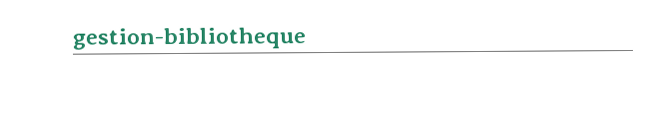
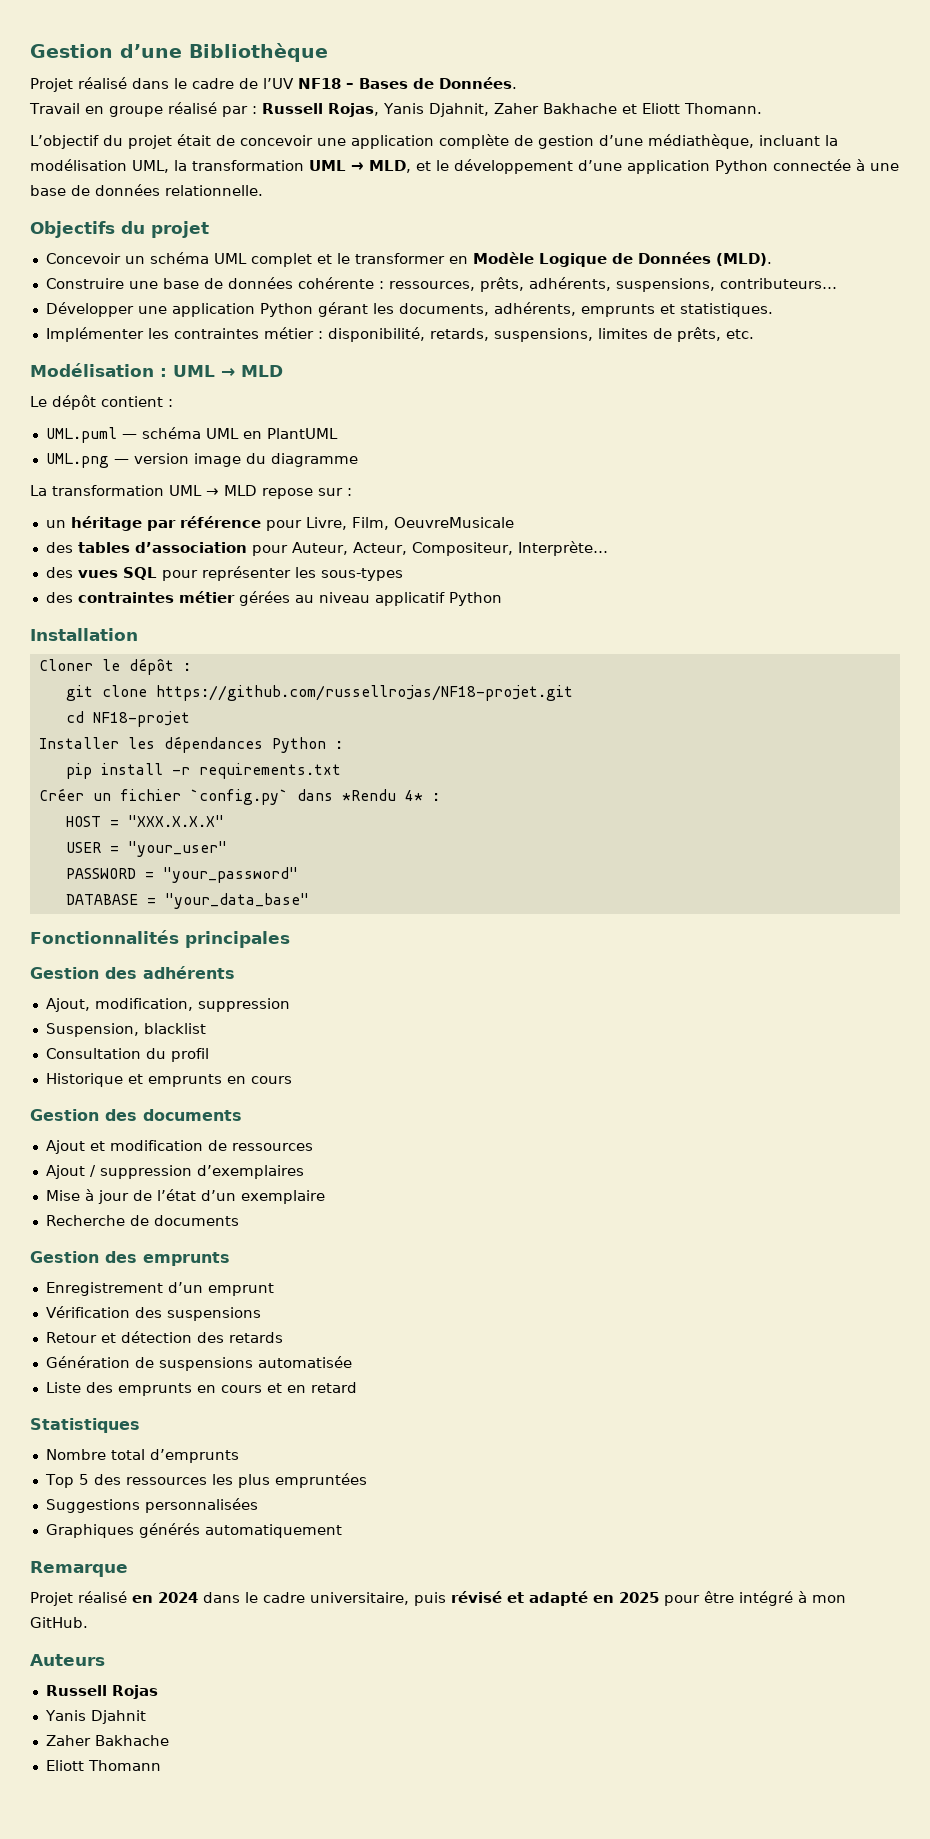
[72,27,306,50] gestion-bibliotheque -> [30,43,328,62] [30,77,517,92] [29,102,762,117] [30,134,838,149] [30,159,899,174] [30,184,263,196] [30,221,209,238] [45,252,772,267] [45,277,837,292] [45,302,773,317] [45,327,754,342] [30,363,283,377] [30,395,173,410] [45,427,338,443] [45,453,358,468] [30,485,352,499] [45,516,514,531] [45,541,608,556] [45,566,403,581] [45,591,502,606] [30,628,138,641] [38,658,191,675] [65,685,573,701] [65,711,190,727] [38,736,343,753] [65,763,341,779] [38,788,440,805] [65,815,224,827] [65,841,227,857] [65,867,298,883] [65,893,309,909] [30,930,290,948] [30,966,235,979] [45,998,290,1012] [45,1023,206,1037] [45,1048,209,1062] [45,1073,292,1087] [30,1109,242,1121] [45,1140,313,1154] [45,1165,304,1179] [45,1189,325,1204] [45,1215,239,1226] [30,1251,230,1266] [45,1282,274,1296] [45,1306,261,1321] [45,1331,283,1343] [45,1356,352,1371] [45,1382,357,1396] [30,1418,140,1433] [45,1449,239,1463] [44,1473,367,1488] [45,1498,258,1513] [45,1523,342,1538] [30,1561,128,1577] [30,1591,846,1606] [30,1617,88,1628] [30,1654,105,1666] [45,1685,158,1699] [44,1710,146,1724] [45,1735,169,1746] [45,1760,161,1771] Gestion d’une Bibliothèque // Projet réalisé dans le cadre de l’UV NF18 – Bases de Données. // Travail en groupe réalisé par : Russell Rojas, Yanis Djahnit, Zaher Bakhache et Eliott Thomann. // L’objectif du projet était de concevoir une application complète de gestion d’une médiathèque, incluant la modélisation UML, la transformation UML → MLD, et le développement d’une application Python connectée à une base de données relationnelle. // Objectifs du projet // Concevoir un schéma UML complet et le transformer en Modèle Logique de Données (MLD). // Construire une base de données cohérente : ressources, prêts, adhérents, suspensions, contributeurs… // Développer une application Python gérant les documents, adhérents, emprunts et statistiques. // Implémenter les contraintes métier : disponibilité, retards, suspensions, limites de prêts, etc. // Modélisation : UML → MLD // Le dépôt contient : // UML.puml — schéma UML en PlantUML // UML.png — version image du diagramme // La transformation UML → MLD repose sur : // un héritage par référence pour Livre, Film, OeuvreMusicale // des tables d’association pour Auteur, Acteur, Compositeur, Interprète… // des vues SQL pour représenter les sous-types // des contraintes métier gérées au niveau applicatif Python // Installation // Cloner le dépôt : // git clone https://github.com/russellrojas/NF18-projet.git // cd NF18-projet // Installer les dépendances Python : // pip install -r requirements.txt // Créer un fichier `config.py` dans *Rendu 4* : // HOST = "XXX.X.X.X" // USER = "your_user" // PASSWORD = "your_password" // DATABASE = "your_data_base" // Fonctionnalités principales // Gestion des adhérents // Ajout, modification, suppression // Suspension, blacklist // Consultation du profil // Historique et emprunts en cours // Gestion des documents // Ajout et modification de ressources // Ajout / suppression d’exemplaires // Mise à jour de l’état d’un exemplaire // Recherche de documents // Gestion des emprunts // Enregistrement d’un emprunt // Vérification des suspensions // Retour et détection des retards // Génération de suspensions automatisée // Liste des emprunts en cours et en retard // Statistiques // Nombre total d’emprunts // Top 5 des ressources les plus empruntées // Suggestions personnalisées // Graphiques générés automatiquement // Remarque // Projet réalisé en 2024 dans le cadre universitaire, puis révisé et adapté en 2025 pour être intégré à mon GitHub. // Auteurs // Russell Rojas // Yanis Djahnit // Zaher Bakhache // Eliott Thomann

